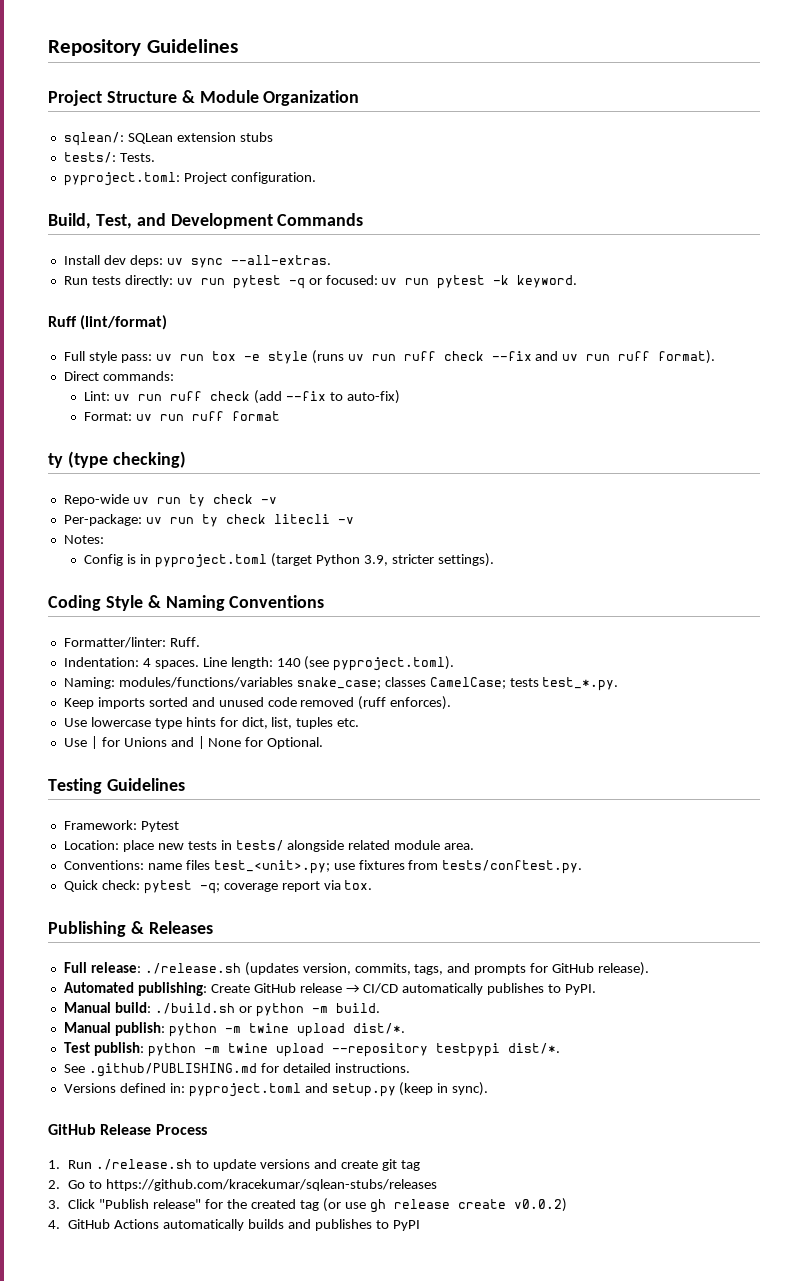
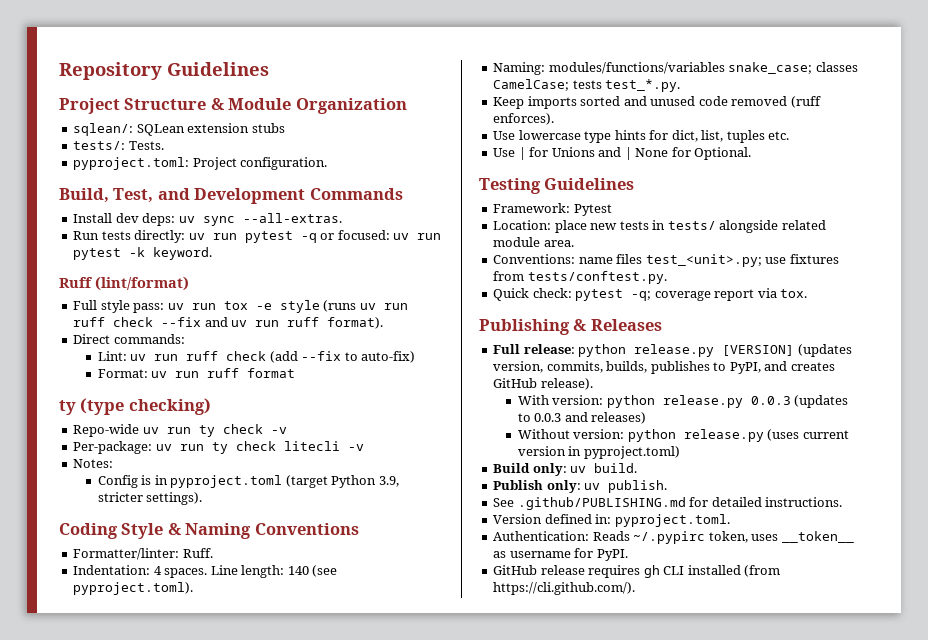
[144,962,650,976] [63,982,597,996] [63,1002,380,1017] [63,1022,405,1037] [63,1042,560,1057] ./release.sh (updates version, commits, tags, and prompts for GitHub release). // Automated publishing: Create GitHub release → CI/CD automatically publishes to PyPI. // Manual build: ./build.sh or python -m build. // Manual publish: python -m twine upload dist/*. // Test publish: python -m twine upload --repository testpypi dist/*. -> [578,344,852,357] [493,361,835,374] [493,378,593,390] [517,395,849,408] [517,412,647,424] [517,429,849,442] [517,446,680,459] [493,463,638,476] [493,480,668,493] python release.py [VERSION] (updates version, commits, builds, publishes to PyPI, and creates GitHub release). // With version: python release.py 0.0.3 (updates to 0.0.3 and releases) // Without version: python release.py (uses current version in pyproject.toml) // Build only: uv build. // Publish only: uv publish.
[63,1083,116,1093] Versions -> [493,514,543,524] Version
[188,1082,489,1097] [48,1124,207,1135] [48,1159,420,1171] [48,1179,438,1191] [48,1198,567,1213] [48,1219,420,1231] pyproject.toml and setup.py (keep in sync). // GitHub Release Process // 1. Run ./release.sh to update versions and create git tag // 2. Go to https://github.com/kracekumar/sqlean-stubs/releases // 3. Click "Publish release" for the created tag (or use gh release create v0.0.2) // 4. GitHub Actions automatically builds and publishes to PyPI -> [614,514,730,527] [493,531,854,544] [493,548,628,561] [493,565,781,578] [493,582,636,595] pyproject.toml. // Authentication: Reads ~/.pypirc token, uses __token__ as username for PyPI. // GitHub release requires gh CLI installed (from https://cli.github.com/).

